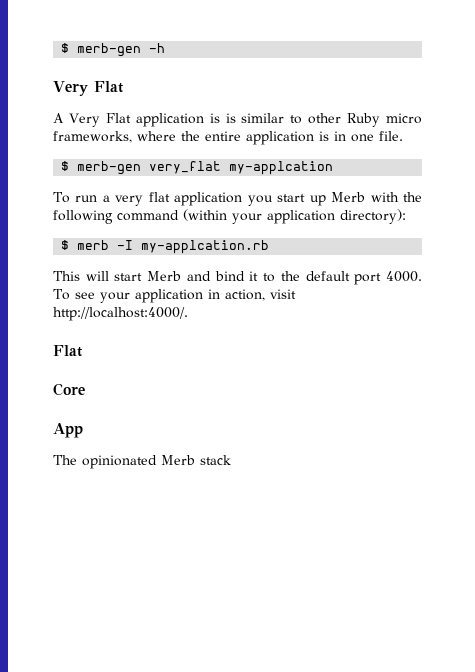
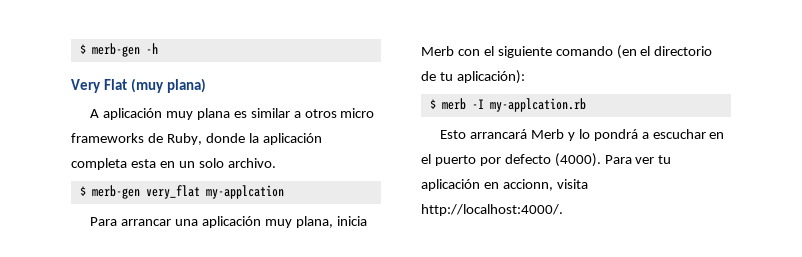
(123, 87) none -> [131,78,207,93] (muy plana)
[68,113,423,127] [53,131,403,145] [61,161,334,175] [53,192,423,206] [53,209,406,224] [61,240,270,254] [53,271,422,285] [53,289,296,303] [53,307,188,321] [53,345,82,357] [53,383,85,396] [53,423,83,438] [53,455,231,469] Very Flat application is is similar to other Ruby micro frameworks, where the entire application is in one file. // $ merb-gen very_flat my-applcation // To run a very flat application you start up Merb with the following command (within your application directory): // $ merb -I my-applcation.rb // This will start Merb and bind it to the default port 4000. To see your application in action, visit http://localhost:4000/. // Flat // Core // App // The opinionated Merb stack -> [103,108,375,120] [71,133,322,145] [71,158,276,170] [79,185,284,199] [90,216,367,228] [421,45,713,59] [421,70,525,84] [429,98,586,112] [440,129,725,141] [421,153,672,167] [421,179,588,191] [421,204,563,216] aplicación muy plana es similar a otros micro frameworks de Ruby, donde la aplicación completa esta en un solo archivo. // $ merb-gen very_flat my-applcation // Para arrancar una aplicación muy plana, inicia Merb con el siguiente comando (en el directorio de tu aplicación): // $ merb -I my-applcation.rb // Esto arrancará Merb y lo pondrá a escuchar en el puerto por defecto (4000). Para ver tu aplicación en accionn, visita http://localhost:4000/.

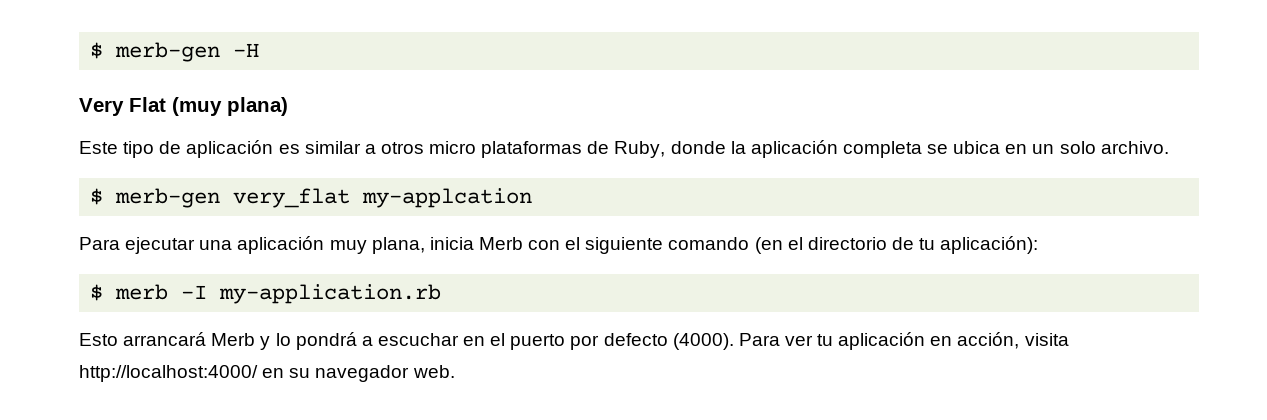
[79,43,158,57] $ merb-gen -h -> [90,42,260,62] $ merb-gen -H
[90,108,230,120] A aplicación muy plana -> [79,140,274,158] Este tipo de aplicación
[71,133,144,143] frameworks -> [481,141,583,158] plataformas
[130,159,156,168] esta -> [927,141,1001,154] se ubica
[121,219,172,226] arrancar -> [125,237,196,254] ejecutar
[489,98,586,112] my-applcation.rb -> [219,284,442,304] my-application.rb
[502,179,588,191] [421,204,563,216] accionn, visita http://localhost:4000/. -> [957,332,1069,349] [79,365,455,382] acción, visita http://localhost:4000/ en su navegador web.

